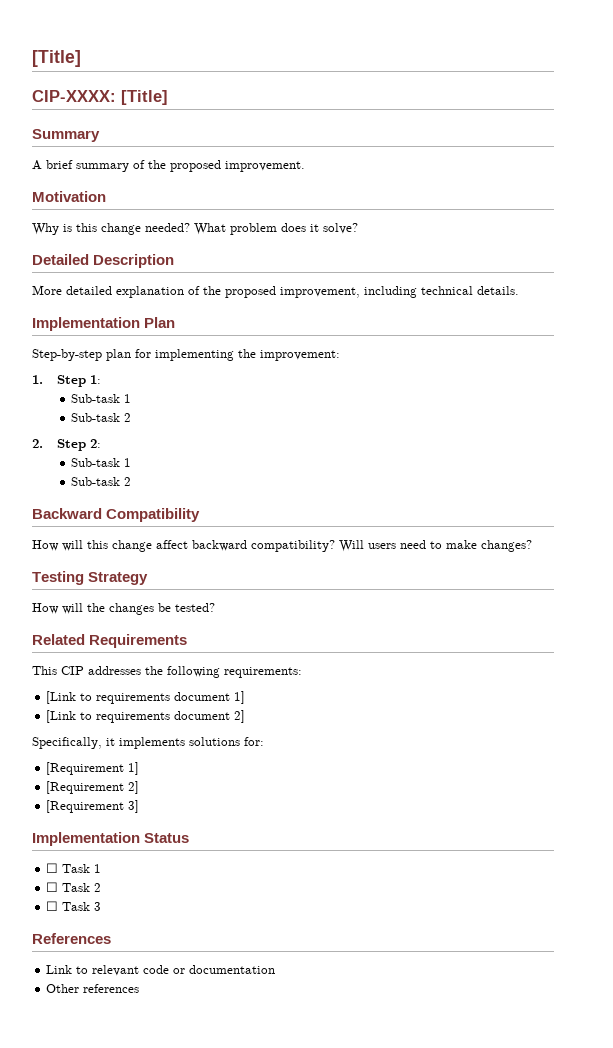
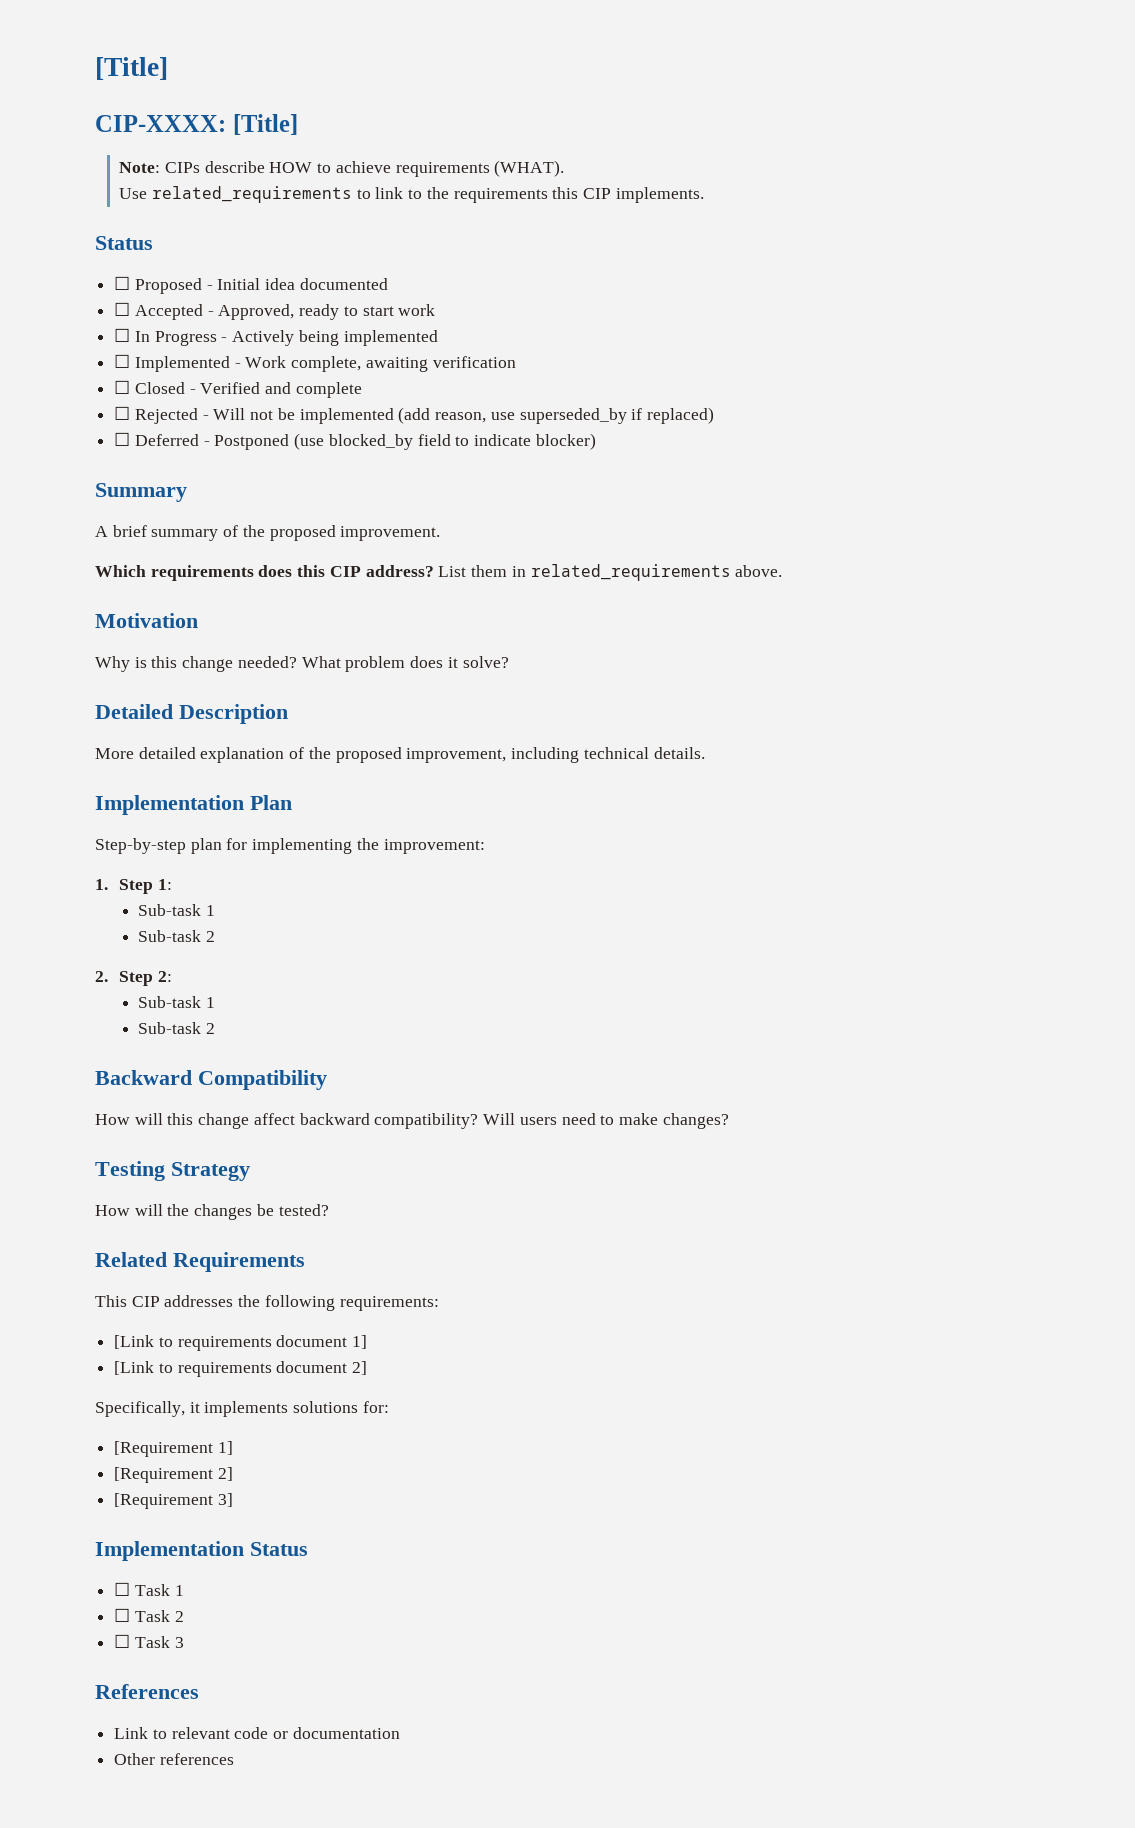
(168, 97) none -> [119,160,565,177] [119,186,704,203] [95,236,153,250] [114,276,388,294] [114,302,436,320] [114,328,438,346] [114,354,516,372] [114,380,362,398] [114,406,714,424] [114,432,596,450] // Note: CIPs describe HOW to achieve requirements (WHAT). // Use related_requirements to link to the requirements this CIP implements. // Status // ☐ Proposed - Initial idea documented // ☐ Accepted - Approved, ready to start work // ☐ In Progress - Actively being implemented // ☐ Implemented - Work complete, awaiting verification // ☐ Closed - Verified and complete // ☐ Rejected - Will not be implemented (add reason, use superseded_by if replaced) // ☐ Deferred - Postponed (use blocked_by field to indicate blocker)
(305, 166) none -> [95,564,783,581] // Which requirements does this CIP address? List them in related_requirements above.

